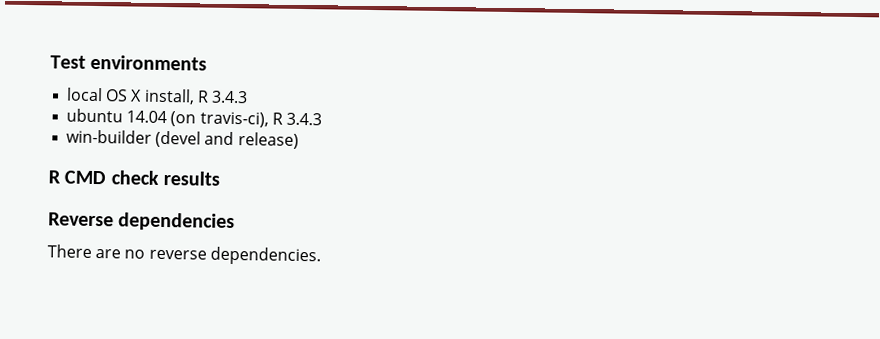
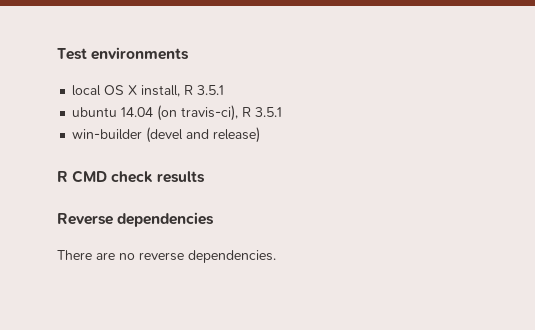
[210,90,248,104] 3.4.3 -> [197,85,225,95] 3.5.1
[285,112,322,126] 3.4.3 -> [255,107,283,117] 3.5.1

